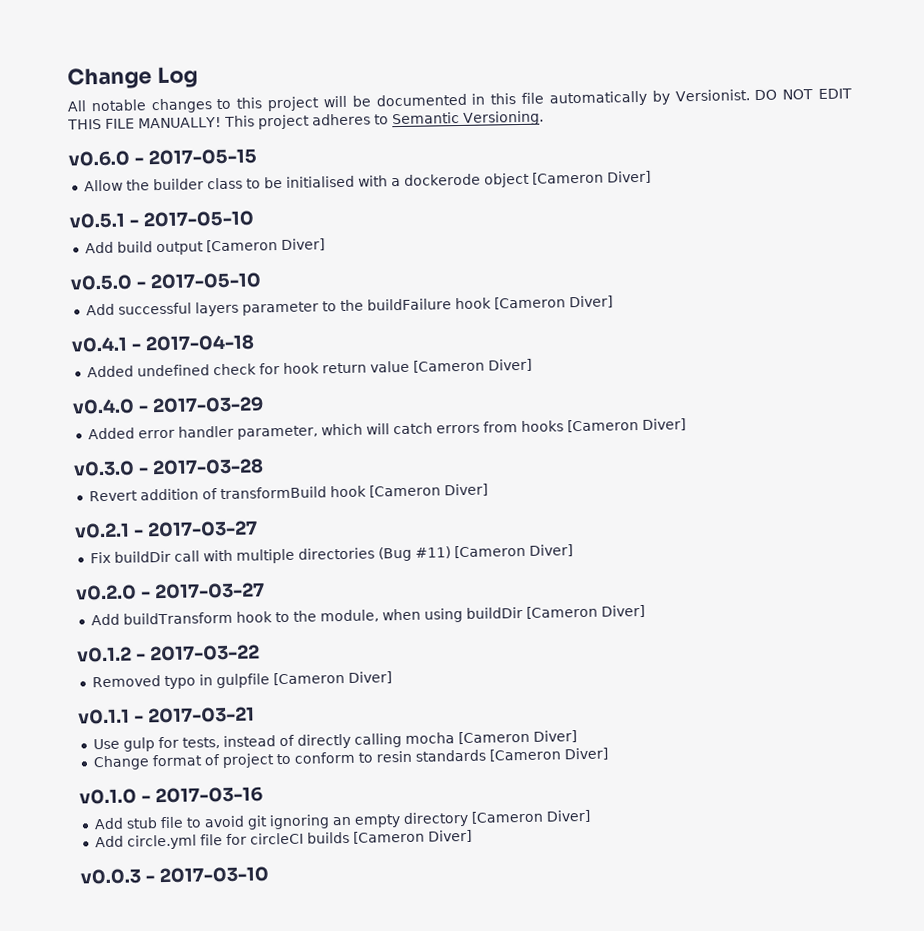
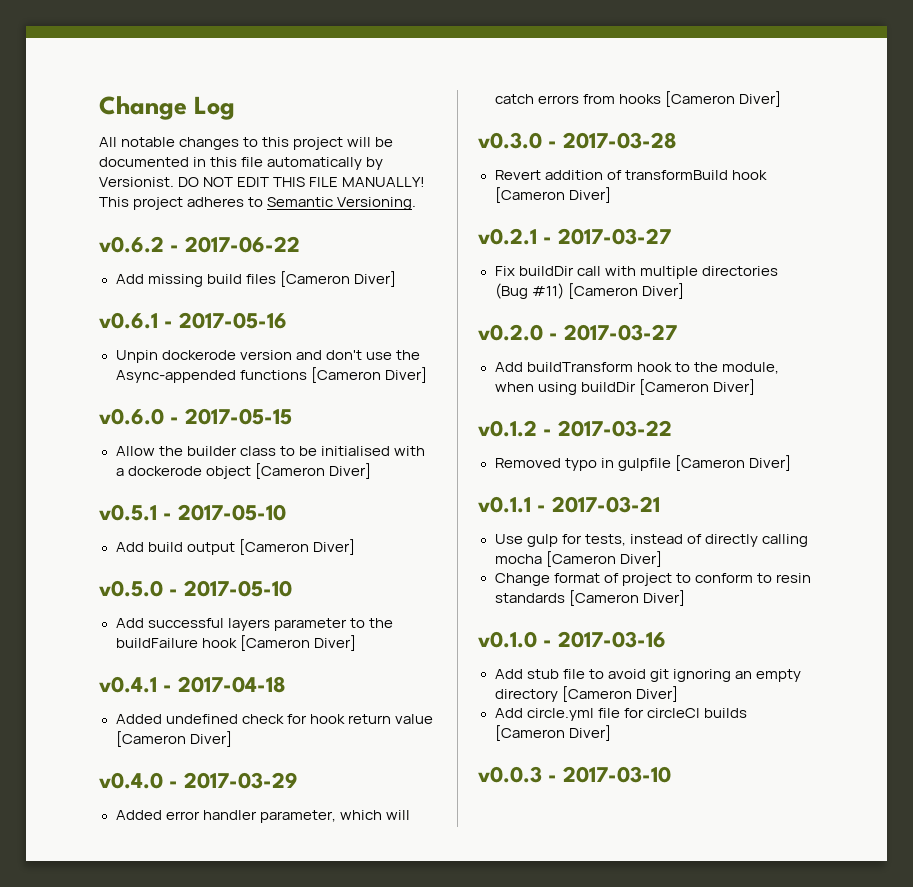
(544, 118) none -> [99,236,301,253] [115,271,396,287] [99,312,288,329] [115,350,420,363] [115,367,427,383] // v0.6.2 - 2017-06-22 // Add missing build files [Cameron Diver] // v0.6.1 - 2017-05-16 // Unpin dockerode version and don't use the Async-appended functions [Cameron Diver]

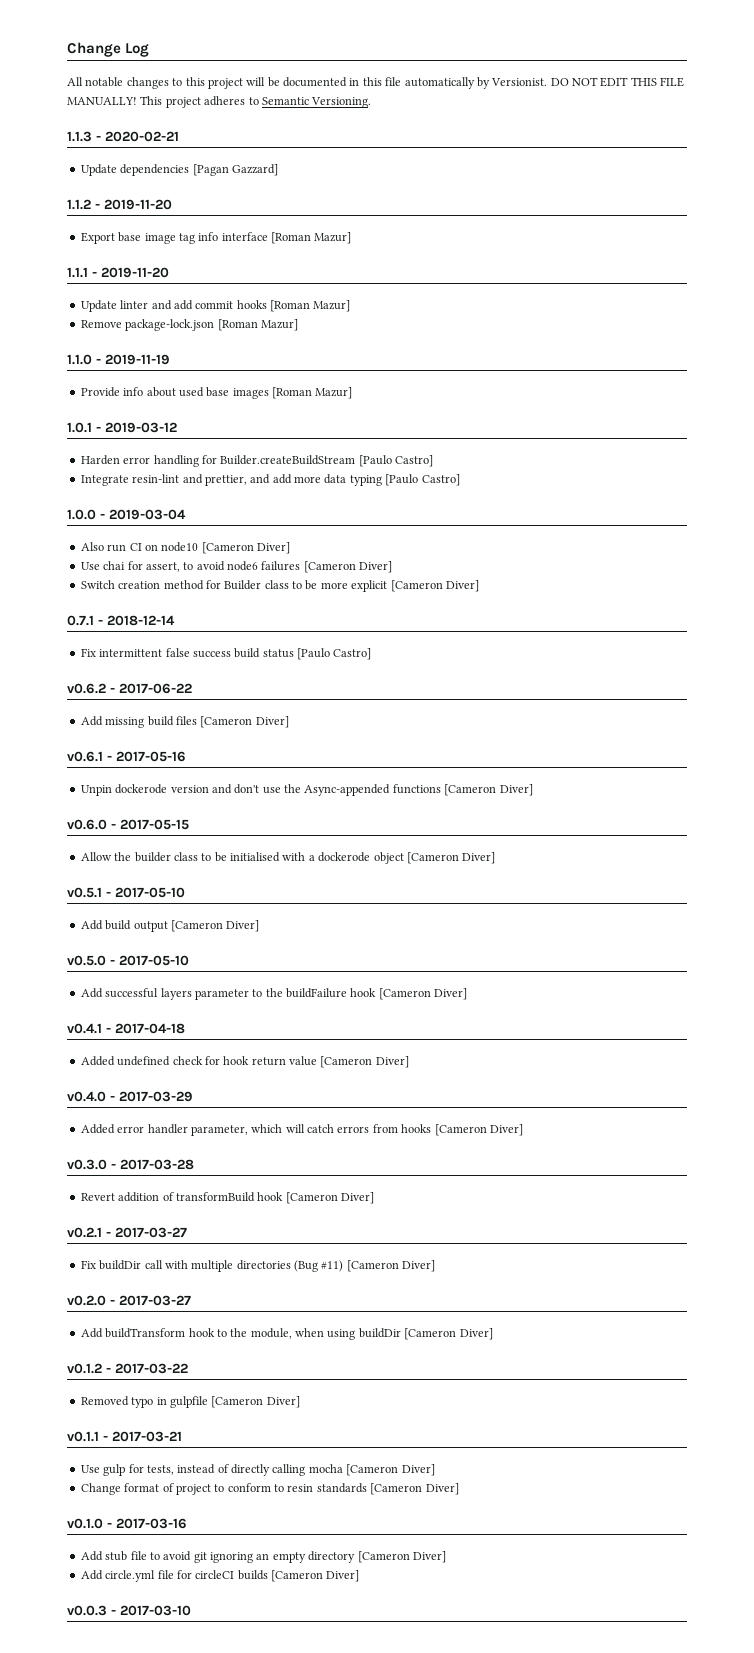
(417, 203) none -> [67,131,179,142] [80,164,278,176] [67,199,172,210] [80,232,352,244] [67,267,169,278] [80,300,351,312] [80,319,298,331] [67,354,170,365] [80,387,353,399] [67,422,177,433] [80,455,433,467] [80,474,460,486] [67,509,186,520] [80,542,290,554] [80,561,393,573] [80,580,479,592] [67,615,175,626] [80,648,372,660] // 1.1.3 - 2020-02-21 // Update dependencies [Pagan Gazzard] // 1.1.2 - 2019-11-20 // Export base image tag info interface [Roman Mazur] // 1.1.1 - 2019-11-20 // Update linter and add commit hooks [Roman Mazur] // Remove package-lock.json [Roman Mazur] // 1.1.0 - 2019-11-19 // Provide info about used base images [Roman Mazur] // 1.0.1 - 2019-03-12 // Harden error handling for Builder.createBuildStream [Paulo Castro] // Integrate resin-lint and prettier, and add more data typing [Paulo Castro] // 1.0.0 - 2019-03-04 // Also run CI on node10 [Cameron Diver] // Use chai for assert, to avoid node6 failures [Cameron Diver] // Switch creation method for Builder class to be more explicit [Cameron Diver] // 0.7.1 - 2018-12-14 // Fix intermittent false success build status [Paulo Castro]

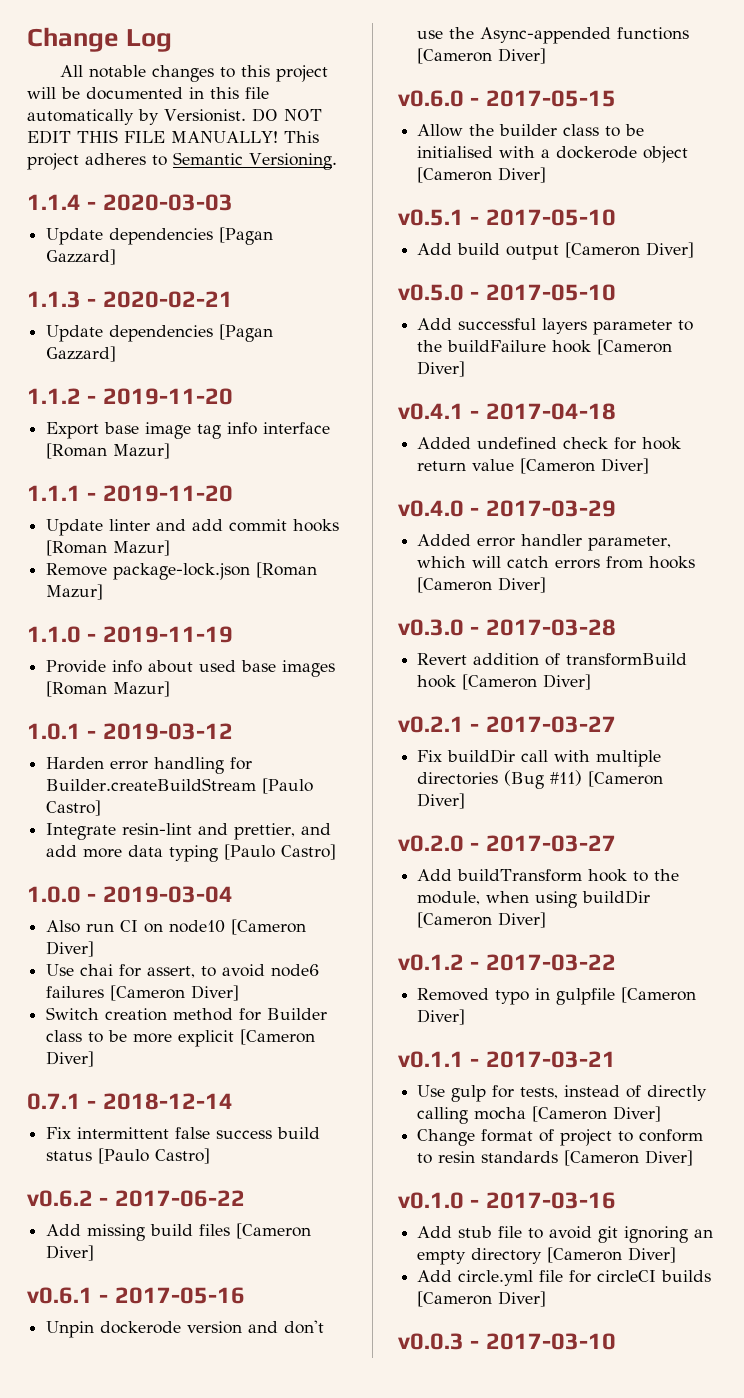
(372, 102) none -> [27,194,233,211] [46,227,274,245] [46,249,117,265] // 1.1.4 - 2020-03-03 // Update dependencies [Pagan Gazzard]

